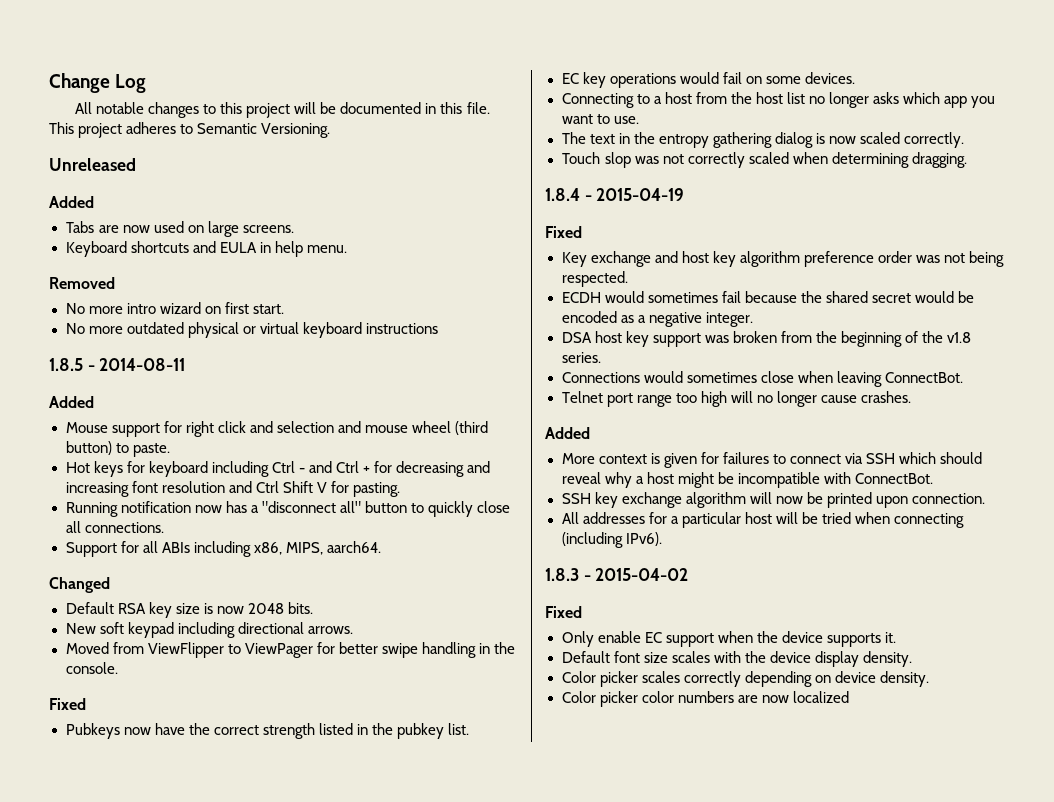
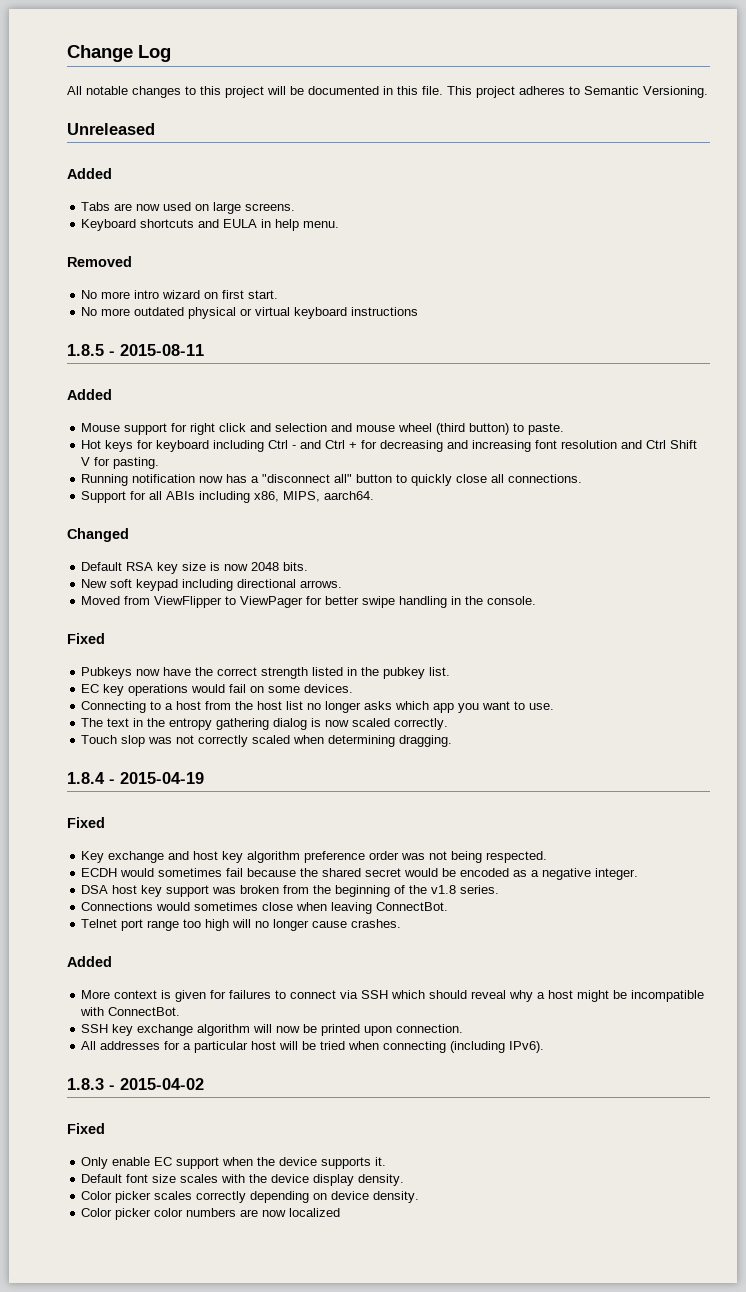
[99,358,186,371] 2014-08-11 -> [120,344,204,356] 2015-08-11

